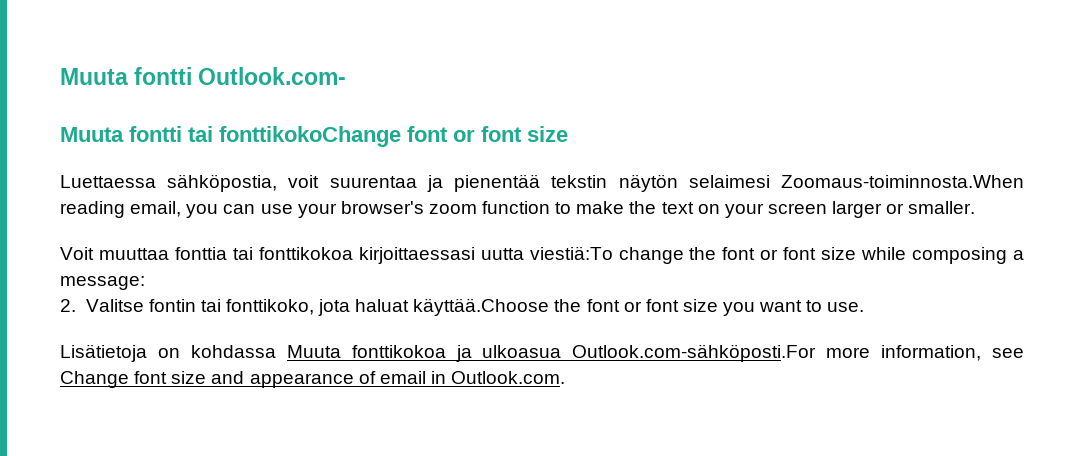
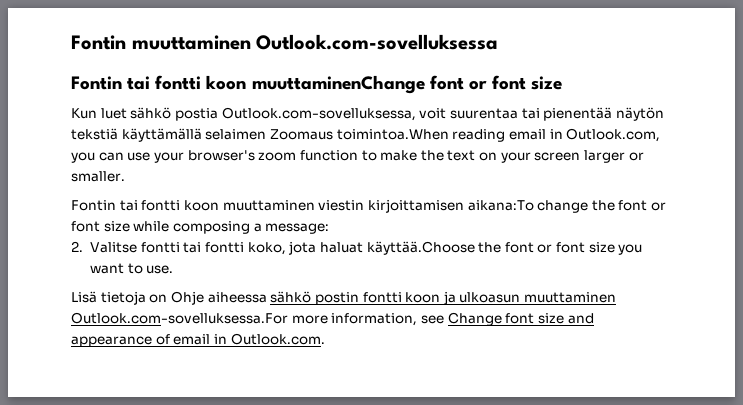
[60,67,347,85] [60,126,568,147] [60,174,1024,192] [60,201,182,218] Muuta fontti Outlook.com- // Muuta fontti tai fonttikokoChange font or font size // Luettaessa sähköpostia, voit suurentaa ja pienentää tekstin näytön selaimesi Zoomaus-toiminnosta.When reading email, -> [71,34,499,50] [71,75,563,94] [71,107,664,121] [71,128,661,142] Fontin muuttaminen Outlook.com-sovelluksessa // Fontin tai fontti koon muuttaminenChange font or font size // Kun luet sähkö postia Outlook.com-sovelluksessa, voit suurentaa tai pienentää näytön tekstiä käyttämällä selaimen Zoomaus toimintoa.When reading email in Outlook.com,
[60,246,613,264] Voit muuttaa fonttia tai fonttikokoa kirjoittaessasi uutta viestiä:To -> [71,199,534,213] Fontin tai fontti koon muuttaminen viestin kirjoittamisen aikana:To
[148,299,314,315] fontin tai fonttikoko, -> [140,242,286,255] fontti tai fontti koko,
[60,344,817,362] Lisätietoja on kohdassa Muuta fonttikokoa ja ulkoasua Outlook.com-sähköposti.For -> [71,291,617,305] [71,312,288,324] Lisä tietoja on Ohje aiheessa sähkö postin fontti koon ja ulkoasun muuttaminen Outlook.com-sovelluksessa.For

